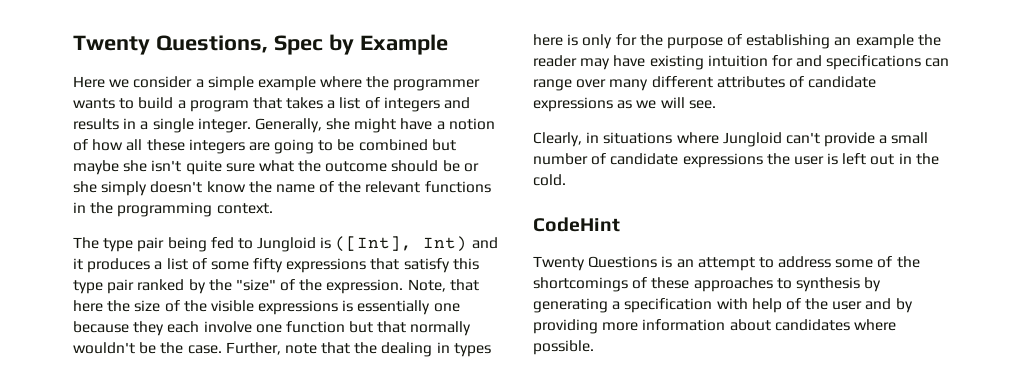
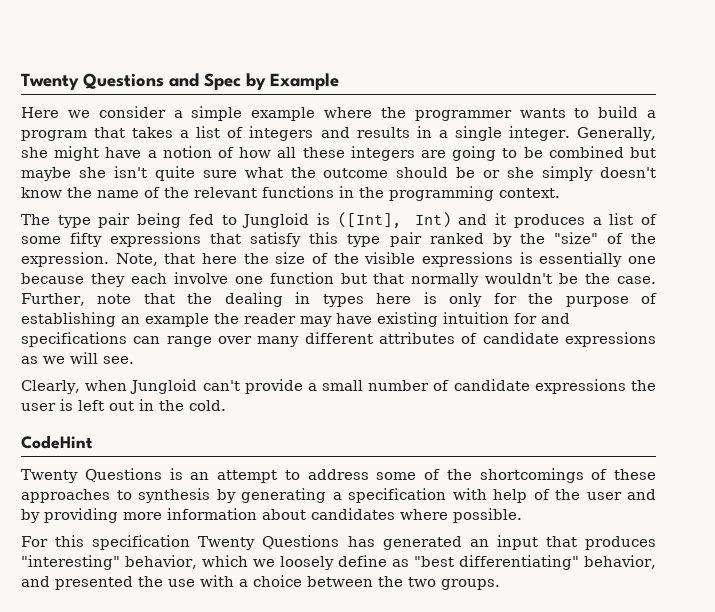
[73,35,268,55] Twenty Questions, -> [21,73,199,90] Twenty Questions and
[586,132,719,144] in situations where -> [85,380,128,391] when
(594, 347) none -> [21,535,657,550] [21,555,657,570] [21,575,500,590] // For this specification Twenty Questions has generated an input that produces "interesting" behavior, which we loosely define as "best differentiating" behavior, and presented the use with a choice between the two groups.

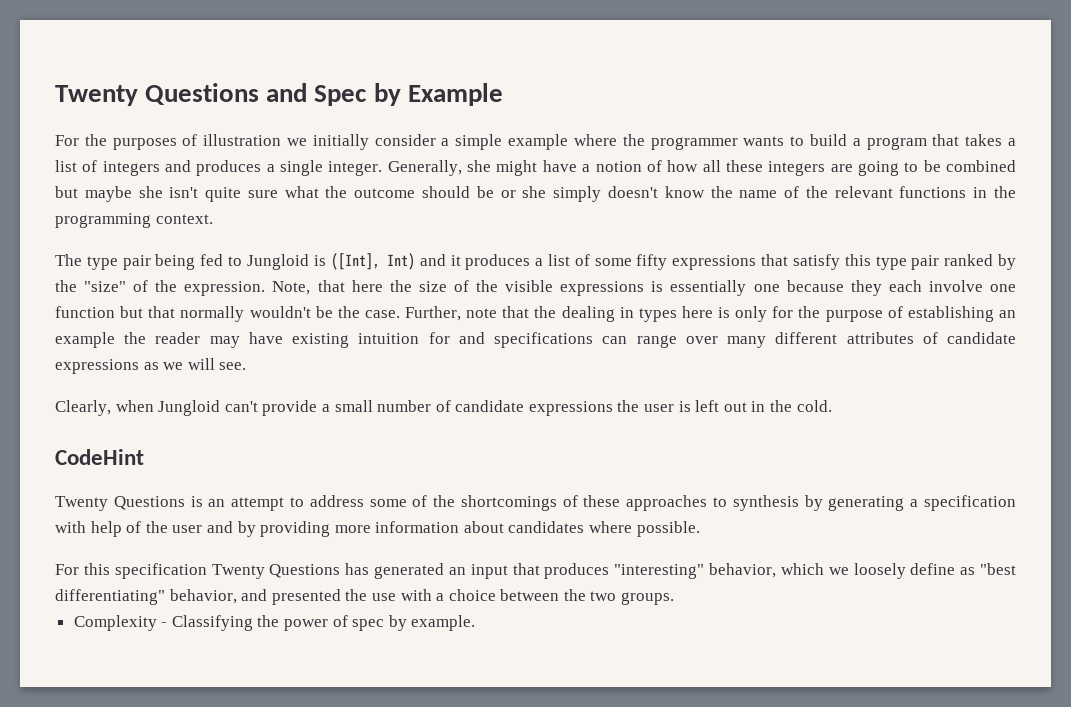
[21,107,90,118] Here we -> [55,134,369,150] For the purposes of illustration we initially
[356,126,432,138] results in -> [196,160,262,176] produces
(500, 584) none -> [73,615,476,631] // Complexity - Classifying the power of spec by example.

